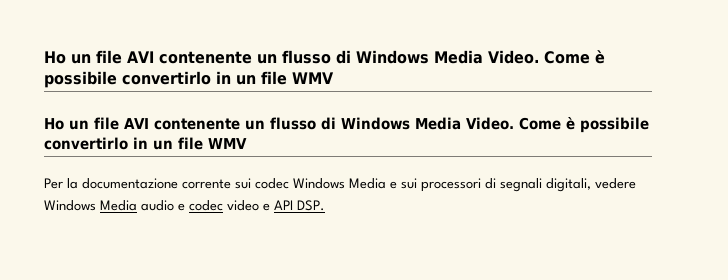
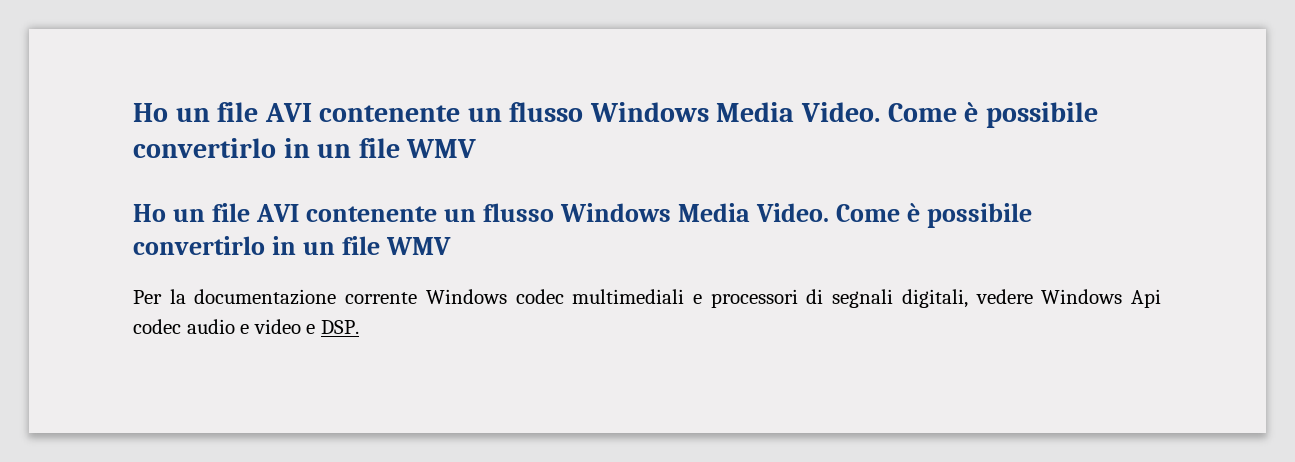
[44,50,351,64] Ho un file AVI contenente un flusso di -> [133,102,584,122] Ho un file AVI contenente un flusso
[320,117,336,130] di -> (555, 212) none
[235,178,417,189] sui codec Windows Media e sui -> [425,289,702,304] Windows codec multimediali e
[100,200,137,211] Media -> [1130,289,1161,308] [133,319,181,334] Api codec
[189,200,223,211] codec -> (250, 329) none
[274,200,293,210] API -> (316, 329) none

